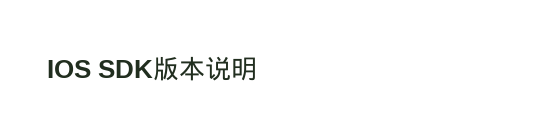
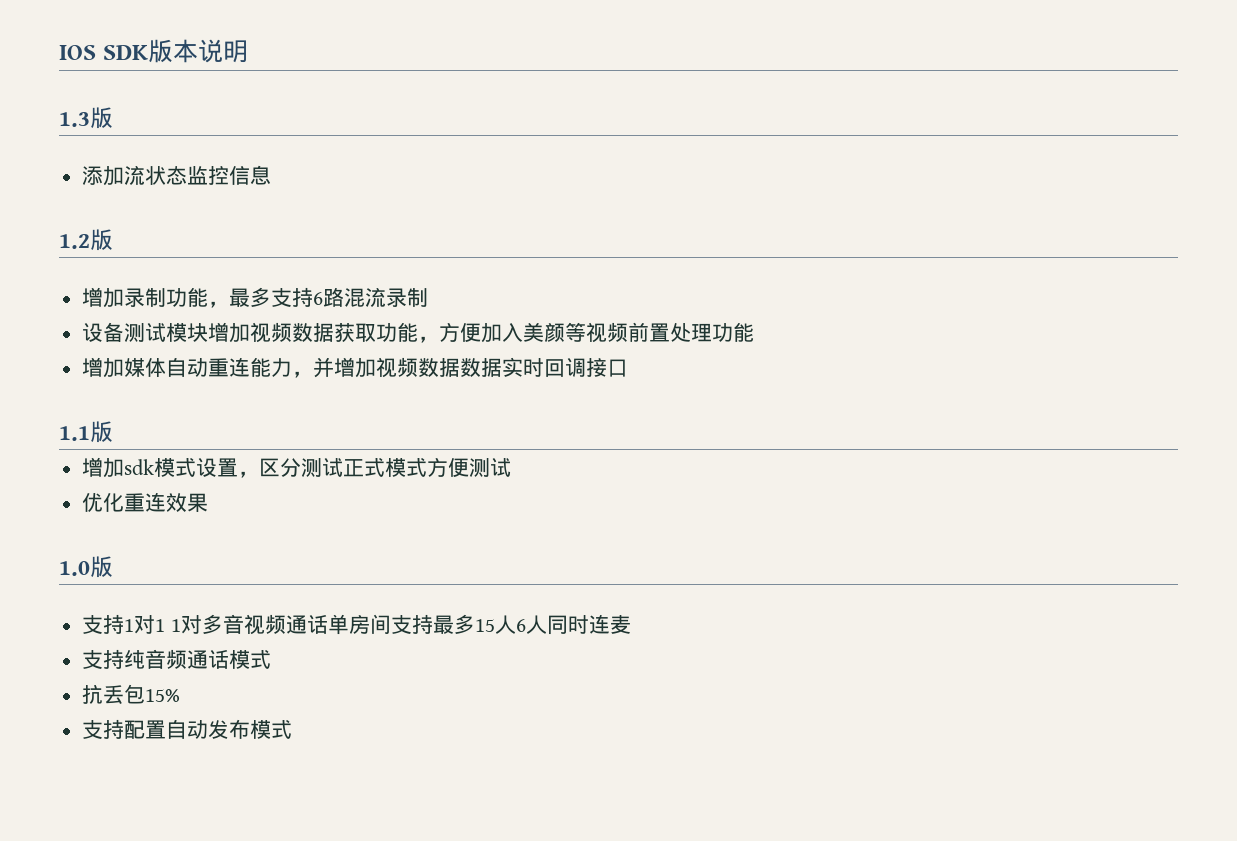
(258, 69) none -> [59,107,113,129] [82,165,272,186] [59,229,113,251] [82,287,429,308] [82,322,755,343] [82,357,629,378] [59,421,113,443] [82,457,512,478] [82,492,209,512] [59,556,113,578] [82,614,631,635] [82,649,272,669] [82,684,181,704] [82,719,293,739] // 1.3版 // 添加流状态监控信息 // 1.2版 // 增加录制功能，最多支持6路混流录制 // 设备测试模块增加视频数据获取功能，方便加入美颜等视频前置处理功能 // 增加媒体自动重连能力，并增加视频数据数据实时回调接口 // 1.1版 // 增加sdk模式设置，区分测试正式模式方便测试 // 优化重连效果 // 1.0版 // 支持1对1 1对多音视频通话单房间支持最多15人6人同时连麦 // 支持纯音频通话模式 // 抗丢包15% // 支持配置自动发布模式

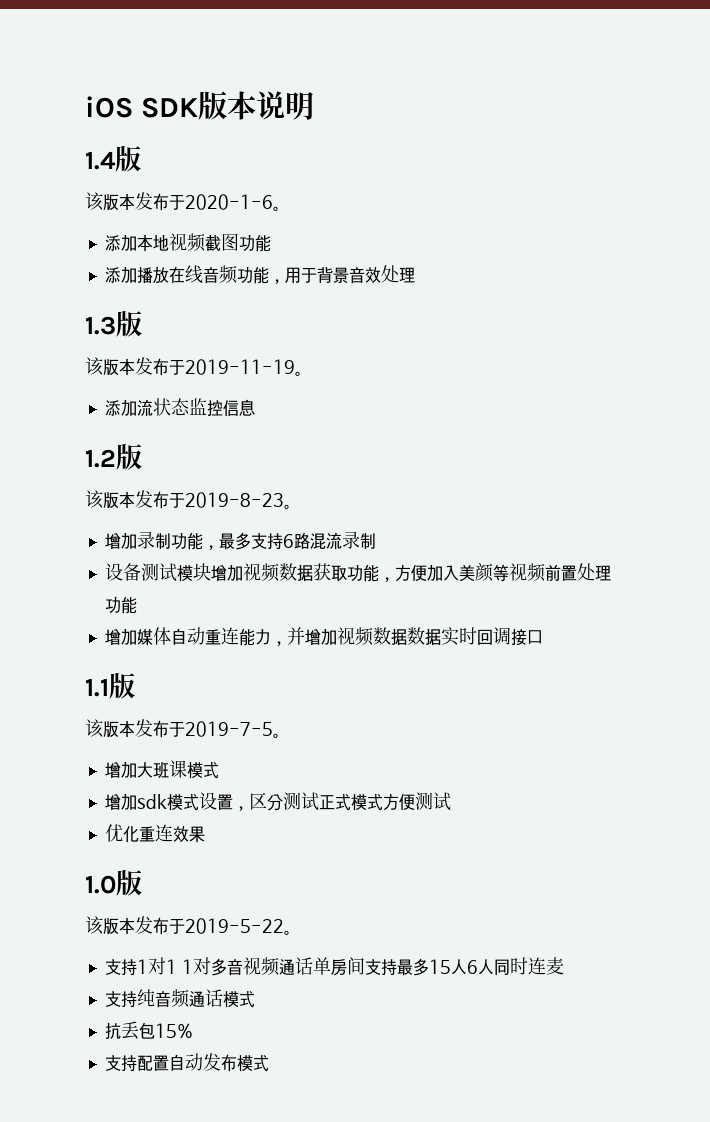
[59,45,96,60] IOS -> [85,96,133,118] iOS
[59,107,113,129] 1.3版 -> [85,146,141,172] [85,192,281,211] [104,233,271,252] [104,265,415,284] [85,311,142,337] [85,357,303,376] 1.4版 // 该版本发布于2020-1-6。 // 添加本地视频截图功能 // 添加播放在线音频功能，用于背景音效处理 // 1.3版 // 该版本发布于2019-11-19。
(113, 240) none -> [85,490,292,509] // 该版本发布于2019-8-23。
(113, 432) none -> [85,719,281,738] [104,760,219,779] // 该版本发布于2019-7-5。 // 增加大班课模式
(113, 567) none -> [85,916,292,935] // 该版本发布于2019-5-22。

